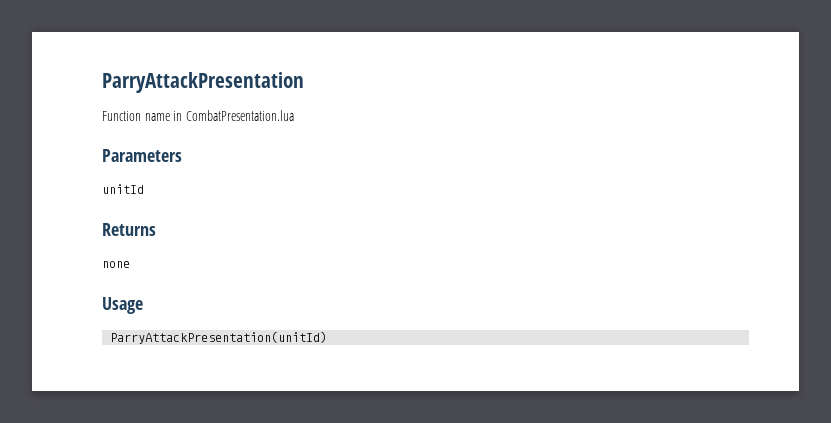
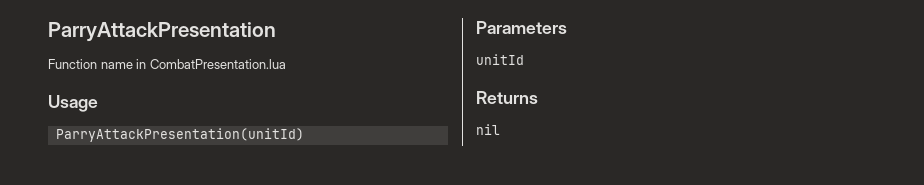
(294, 115) none -> [48,95,98,112] [55,128,304,142] // Usage // ParryAttackPresentation(unitId)
[102,261,130,268] [102,297,143,314] [110,331,328,344] none // Usage // ParryAttackPresentation(unitId) -> [476,124,500,135] nil

